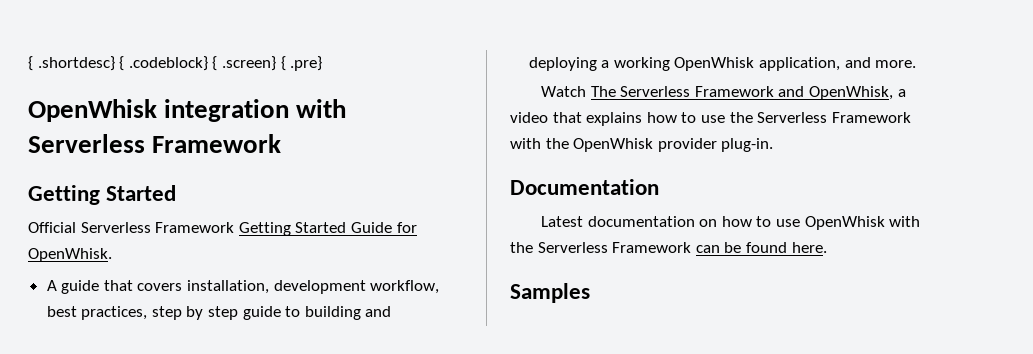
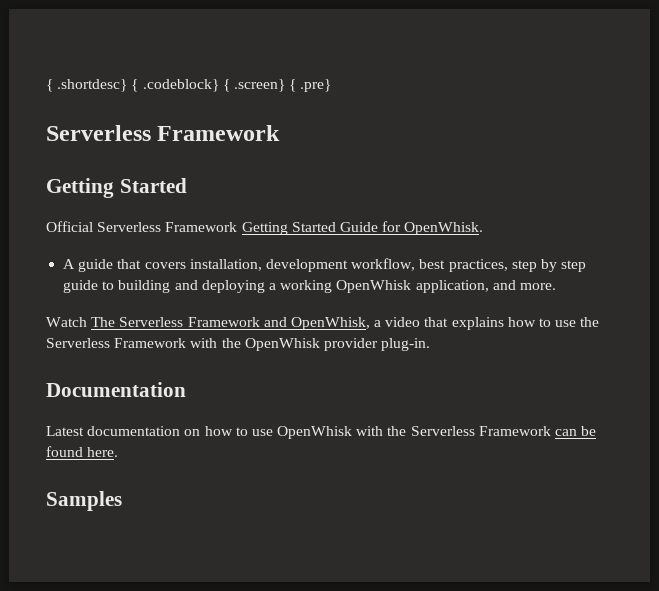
[28,99,347,122] OpenWhisk integration with -> (332, 85) none

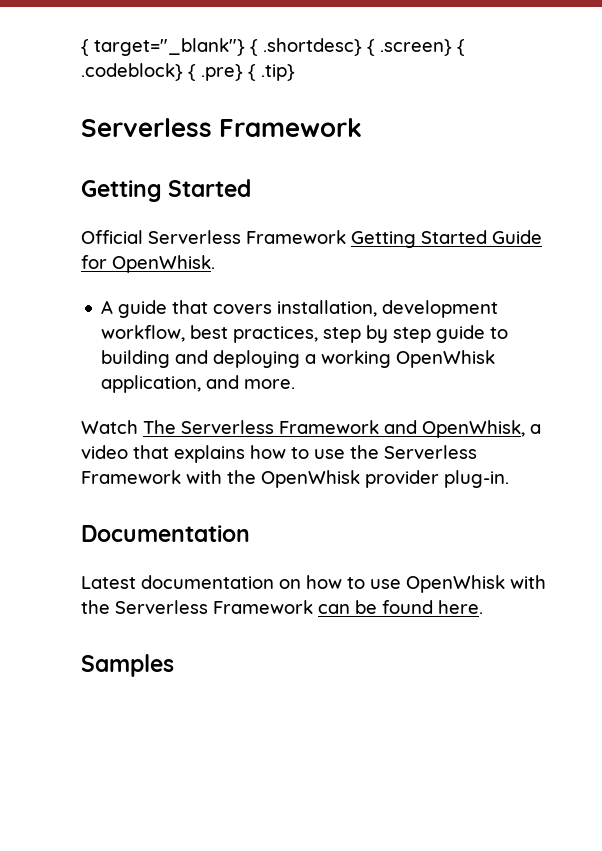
[46,79,332,92] { .shortdesc} { .codeblock} { .screen} { .pre} -> [81,38,465,56] [81,63,295,81] { target="_blank"} { .shortdesc} { .screen} { .codeblock} { .pre} { .tip}

